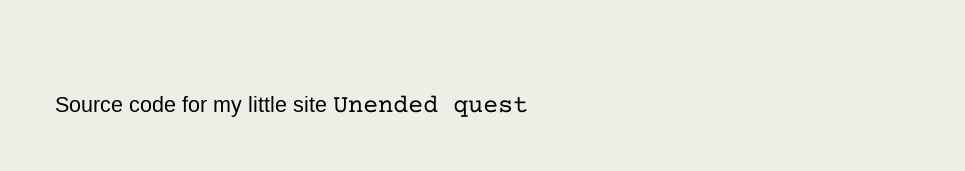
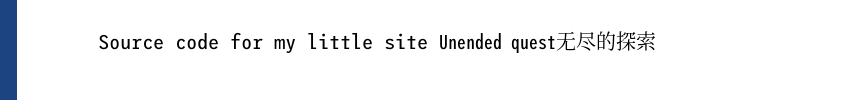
(528, 106) none -> [556,31,656,52] 无尽的探索

